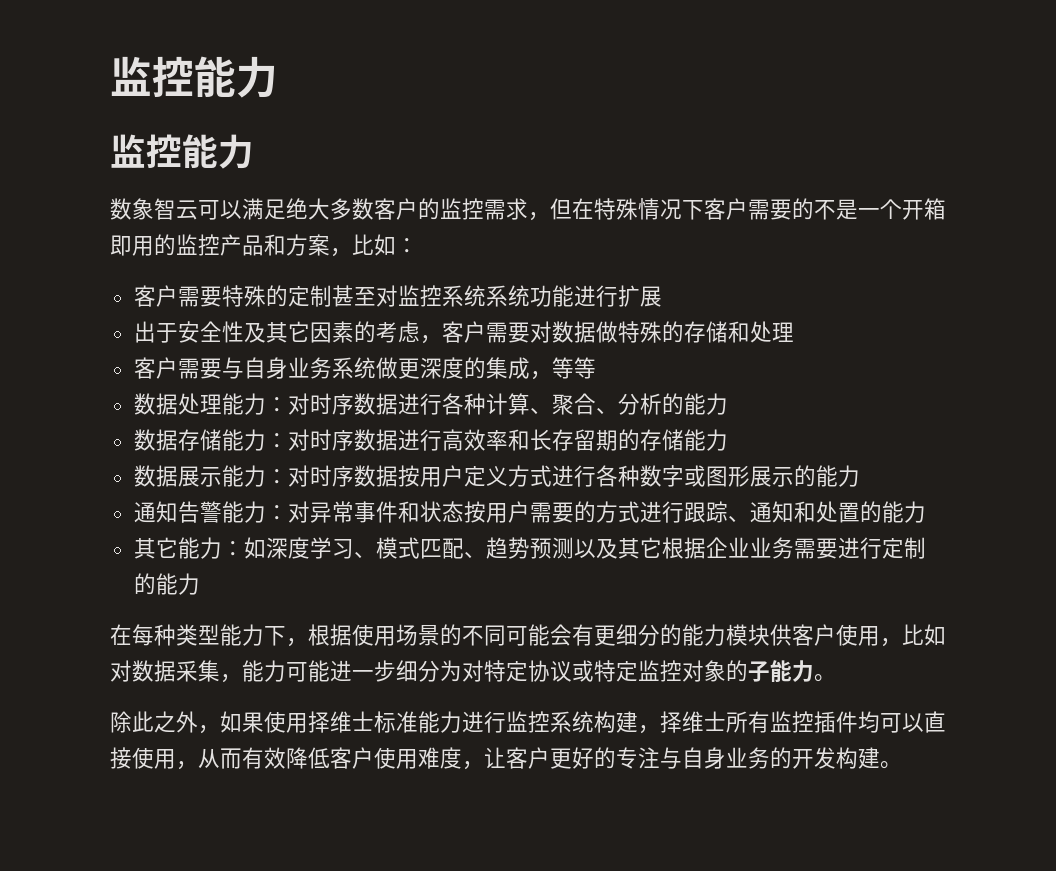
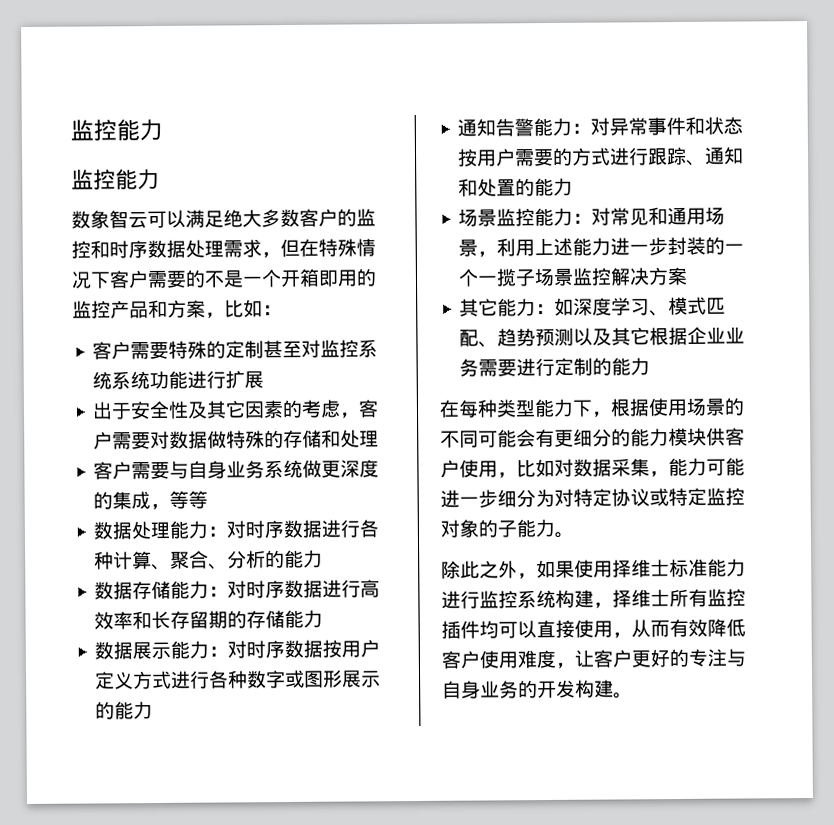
(484, 209) none -> [90,239,224,259] 和时序数据处理
(926, 512) none -> [458,206,726,227] [458,236,745,258] [458,266,689,287] // 场景监控能力：对常见和通用场景，利用上述能力进一步封装的一个一揽子场景监控解决方案

